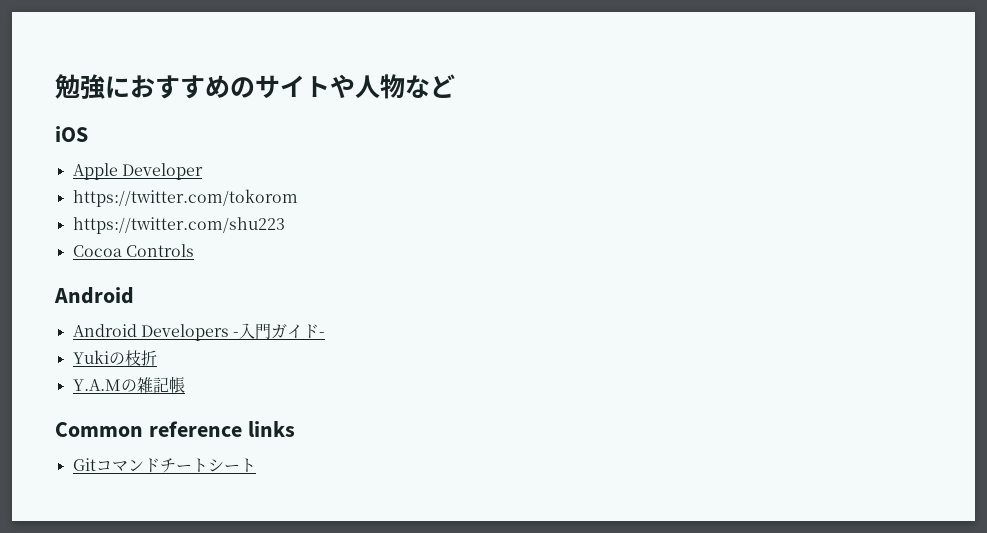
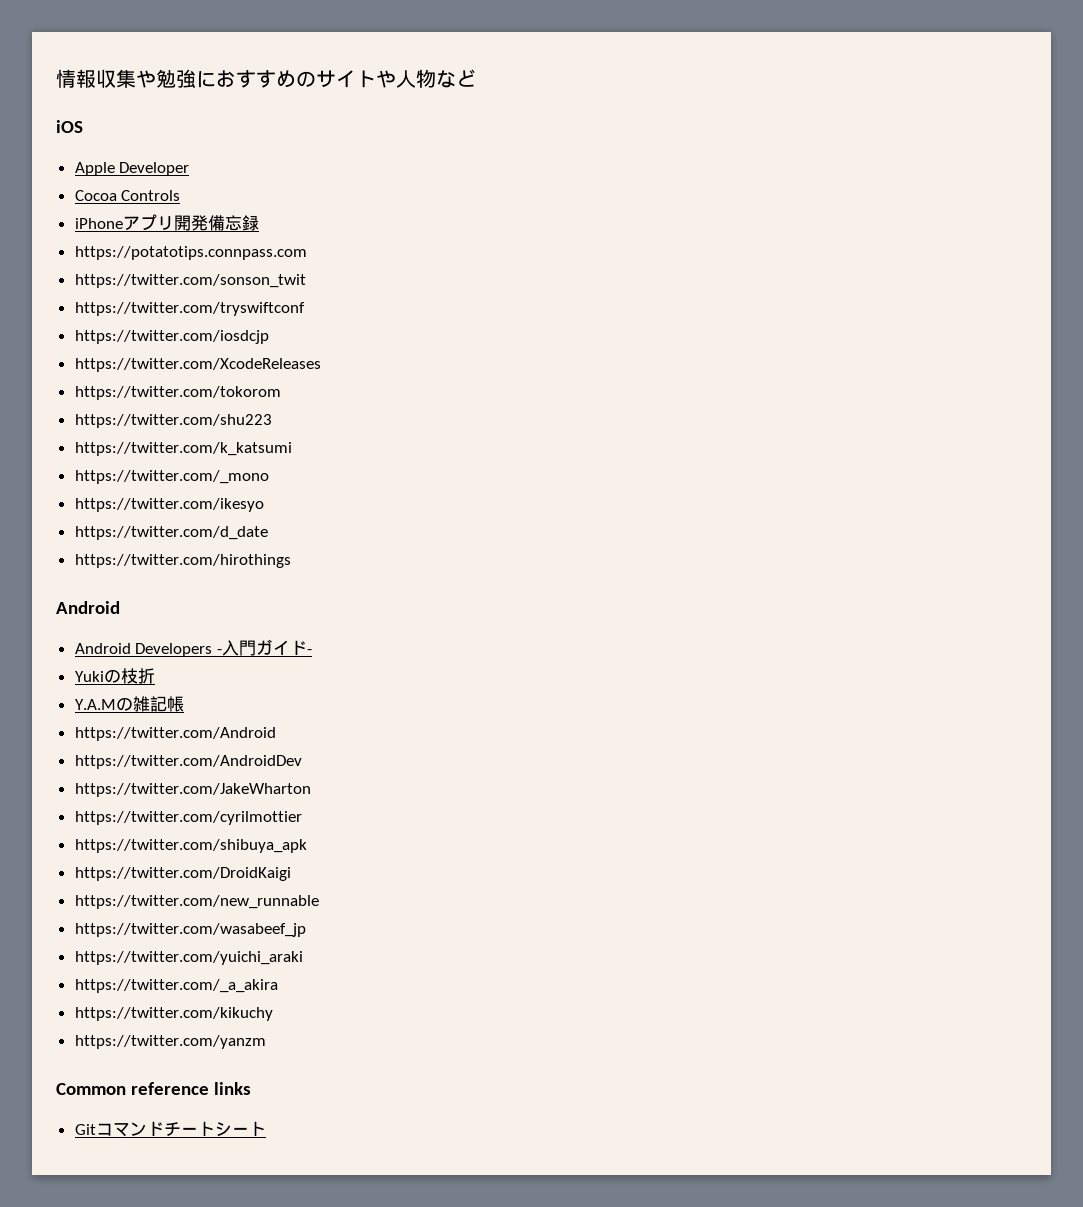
(55, 86) none -> [56,69,156,88] 情報収集や
[72,189,298,207] [72,217,285,234] [72,244,194,257] https://twitter.com/tokorom // https://twitter.com/shu223 // Cocoa Controls -> [74,190,181,201] [74,214,259,231] [74,246,307,260] [74,274,306,288] [74,302,305,316] [74,330,269,344] [74,358,321,372] [74,386,281,400] [74,414,272,428] [74,442,292,456] [74,470,269,484] [74,498,264,512] [74,526,268,540] [74,554,291,568] Cocoa Controls // iPhoneアプリ開発備忘録 // https://potatotips.connpass.com // https://twitter.com/sonson_twit // https://twitter.com/tryswiftconf // https://twitter.com/iosdcjp // https://twitter.com/XcodeReleases // https://twitter.com/tokorom // https://twitter.com/shu223 // https://twitter.com/k_katsumi // https://twitter.com/_mono // https://twitter.com/ikesyo // https://twitter.com/d_date // https://twitter.com/hirothings
(185, 384) none -> [74,727,276,741] [74,755,302,769] [74,783,311,797] [74,811,302,825] [74,839,307,853] [74,867,291,881] [74,895,319,909] [74,923,306,937] [74,951,303,965] [74,979,278,993] [74,1007,273,1021] [74,1035,266,1049] // https://twitter.com/Android // https://twitter.com/AndroidDev // https://twitter.com/JakeWharton // https://twitter.com/cyrilmottier // https://twitter.com/shibuya_apk // https://twitter.com/DroidKaigi // https://twitter.com/new_runnable // https://twitter.com/wasabeef_jp // https://twitter.com/yuichi_araki // https://twitter.com/_a_akira // https://twitter.com/kikuchy // https://twitter.com/yanzm

